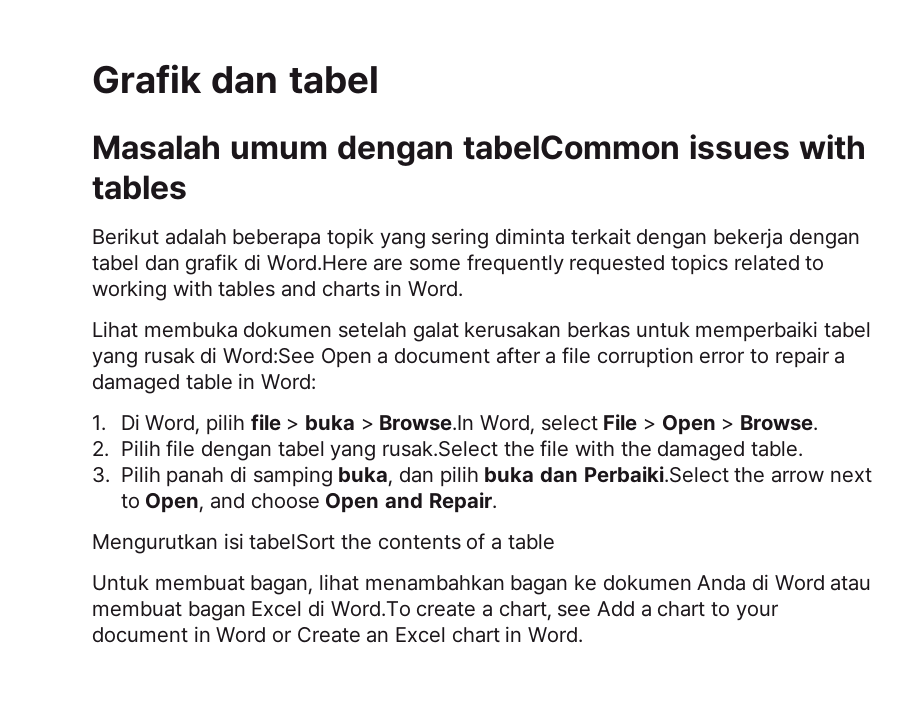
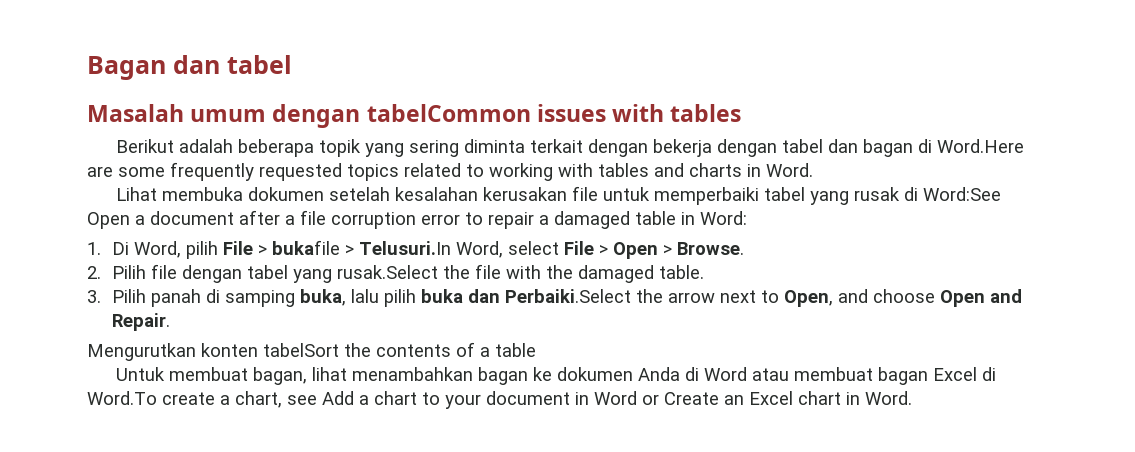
[92,64,202,94] Grafik -> [87,56,166,80] Bagan
[185,254,239,275] grafik -> [862,139,913,157] bagan
[412,322,631,342] galat kerusakan berkas -> [394,186,598,201] kesalahan kerusakan file
[250,414,475,431] file > buka > Browse.In -> [223,240,452,255] File > bukafile > Telusuri.In
[399,467,435,483] dan -> [351,289,380,303] lalu
[223,533,244,550] isi -> [201,343,258,357] konten

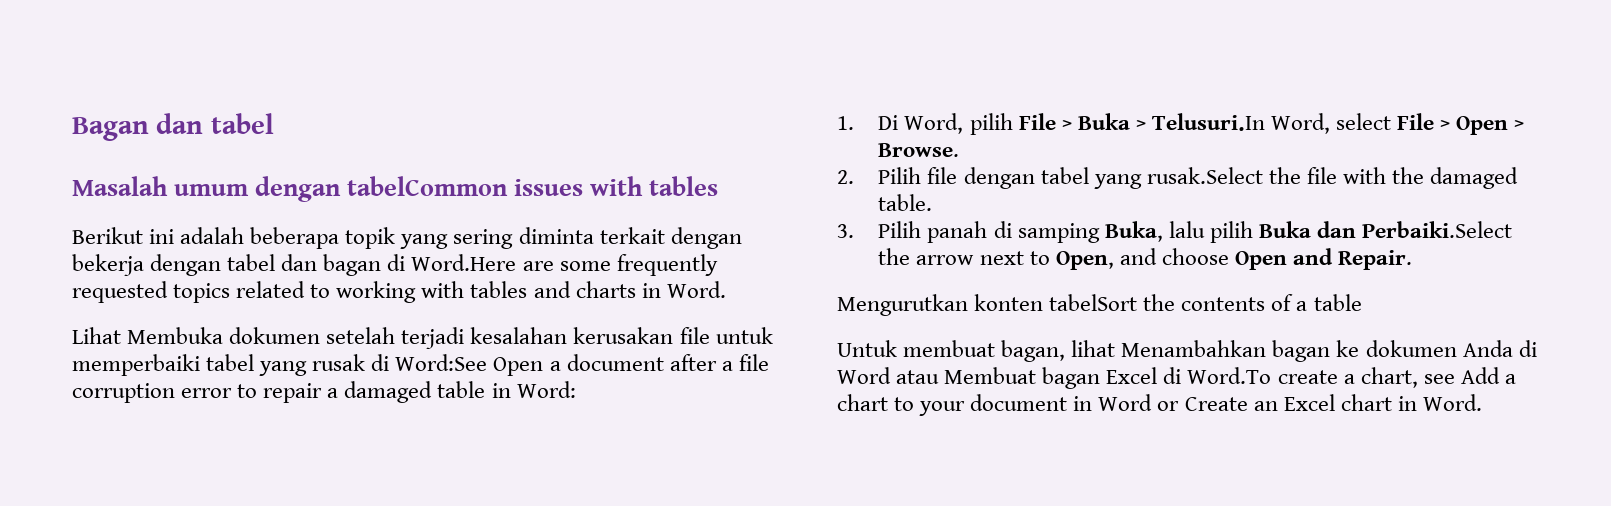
(174, 146) none -> [149,229,175,244] ini
[161,187,243,201] membuka -> [127,327,224,344] Membuka
(390, 194) none -> [401,327,465,349] terjadi
[272,240,341,255] bukafile -> [1077,113,1130,130] Buka
[300,289,347,306] buka, -> [1104,221,1163,242] Buka,
[421,289,464,303] buka -> [1258,221,1311,238] Buka
[351,367,473,381] menambahkan -> [1121,340,1267,357] Menambahkan
[793,367,873,381] membuat -> [944,367,1037,384] Membuat

